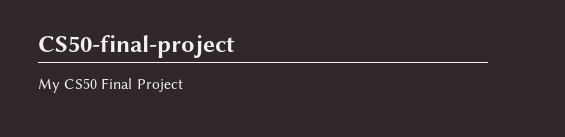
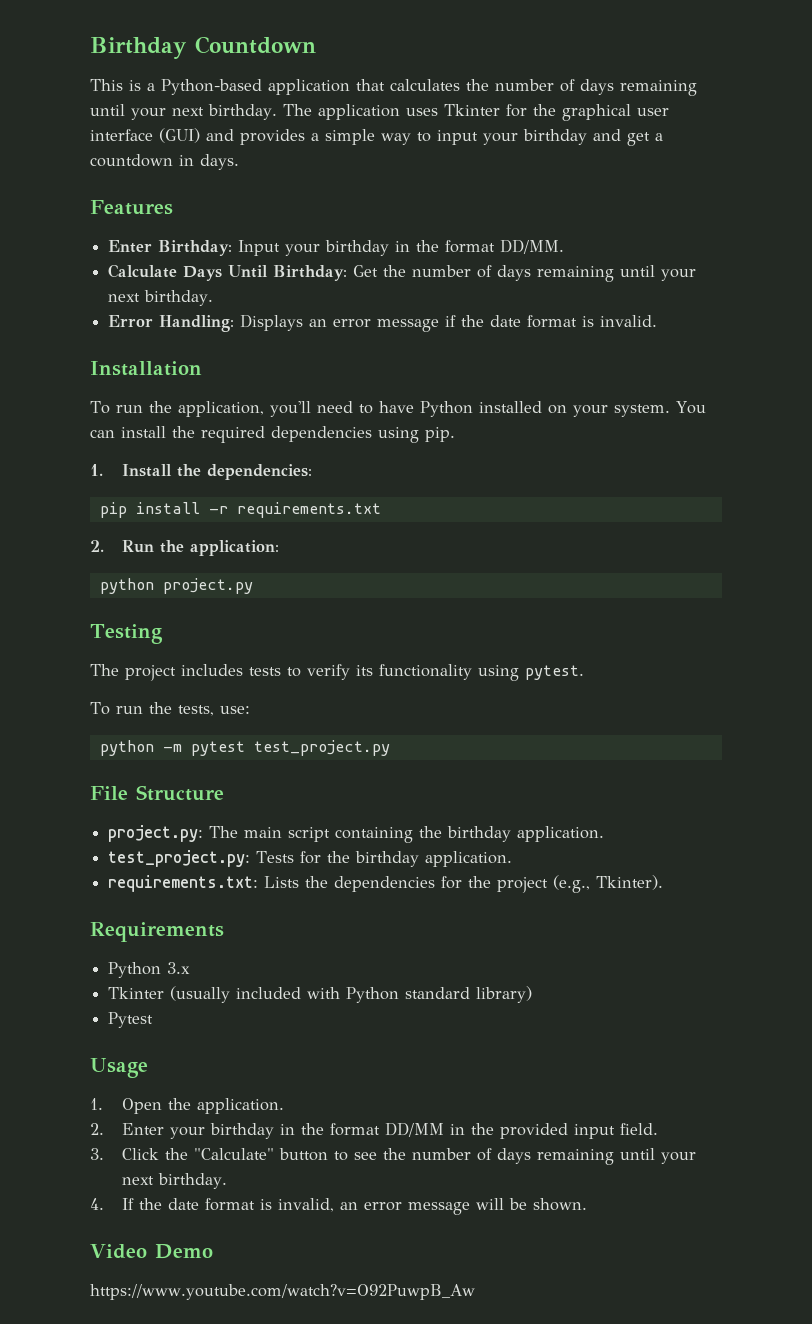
[38,35,235,58] [38,78,183,93] CS50-final-project // My CS50 Final Project -> [90,36,316,59] [90,79,697,96] [90,104,669,121] [90,128,663,146] [90,154,239,170] [90,200,173,215] [108,239,565,256] [108,264,697,282] [108,290,214,306] [108,314,658,332] [90,361,202,376] [90,401,706,417] [90,426,455,443] [90,464,312,480] [99,502,381,518] [90,540,279,556] [99,578,253,594] [90,624,163,644] [90,664,584,681] [90,702,250,716] [99,740,390,756] [90,785,224,801] [108,825,605,843] [108,850,513,867] [108,875,664,893] [90,922,224,942] [108,962,191,978] [108,986,533,1003] [108,1012,154,1028] [90,1058,148,1078] [90,1098,284,1114] [90,1122,658,1139] [90,1148,696,1165] [121,1173,227,1189] [90,1198,587,1215] [90,1244,213,1259] [90,1284,475,1300] Birthday Countdown // This is a Python-based application that calculates the number of days remaining until your next birthday. The application uses Tkinter for the graphical user interface (GUI) and provides a simple way to input your birthday and get a countdown in days. // Features // Enter Birthday: Input your birthday in the format DD/MM. // Calculate Days Until Birthday: Get the number of days remaining until your next birthday. // Error Handling: Displays an error message if the date format is invalid. // Installation // To run the application, you'll need to have Python installed on your system. You can install the required dependencies using pip. // 1. Install the dependencies: // pip install -r requirements.txt // 2. Run the application: // python project.py // Testing // The project includes tests to verify its functionality using pytest. // To run the tests, use: // python -m pytest test_project.py // File Structure // project.py: The main script containing the birthday application. // test_project.py: Tests for the birthday application. // requirements.txt: Lists the dependencies for the project (e.g., Tkinter). // Requirements // Python 3.x // Tkinter (usually included with Python standard library) // Pytest // Usage // 1. Open the application. // 2. Enter your birthday in the format DD/MM in the provided input field. // 3. Click the "Calculate" button to see the number of days remaining until your next birthday. // 4. If the date format is invalid, an error message will be shown. // Video Demo // https://www.youtube.com/watch?v=O92PuwpB_Aw

